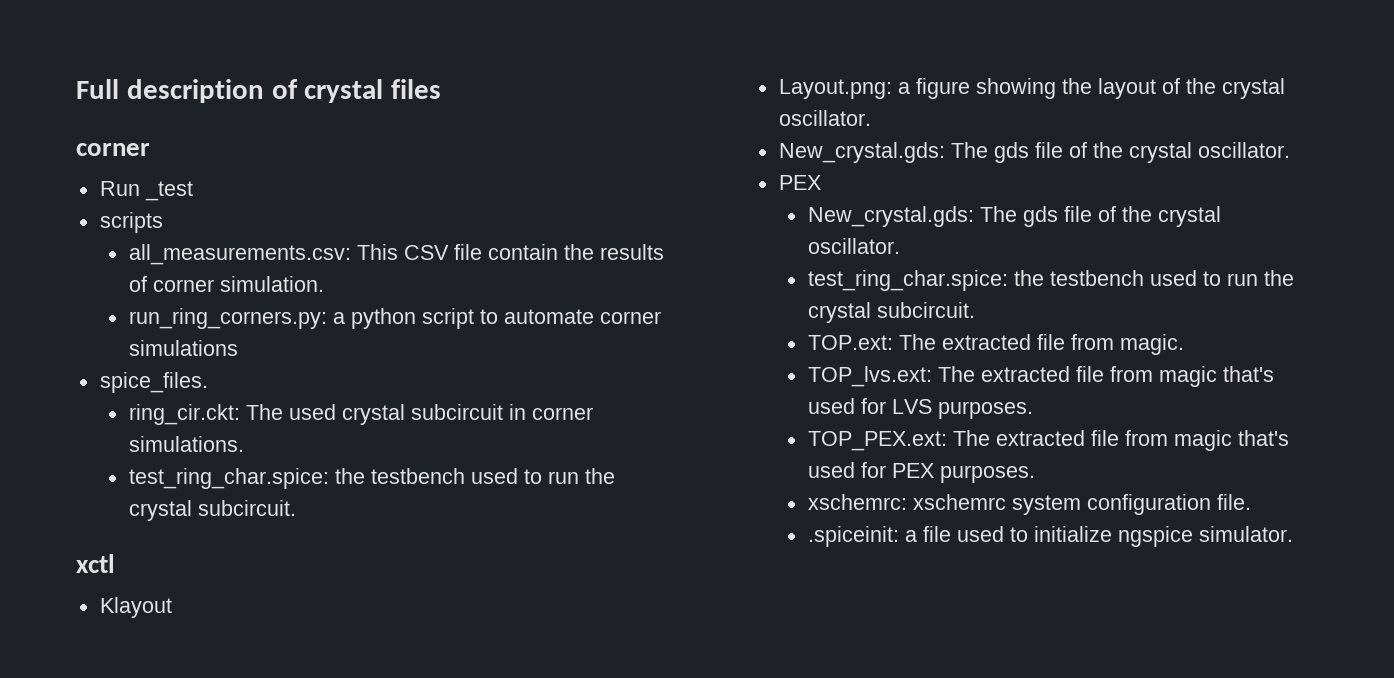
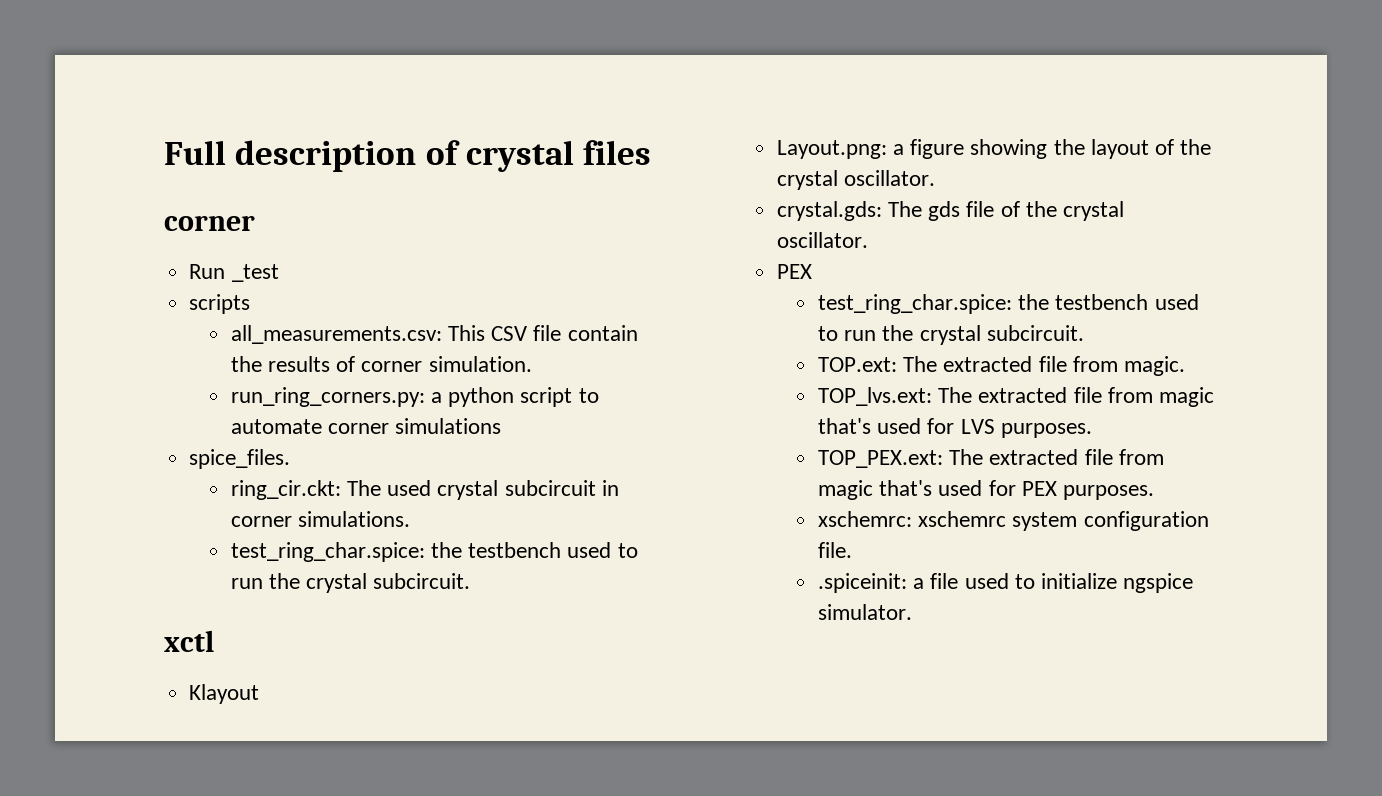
[778,142,945,163] New_crystal.gds: -> [776,201,882,221] crystal.gds:
[807,206,1221,227] [807,238,900,254] // New_crystal.gds: The gds file of the crystal oscillator. -> (812, 271) none

